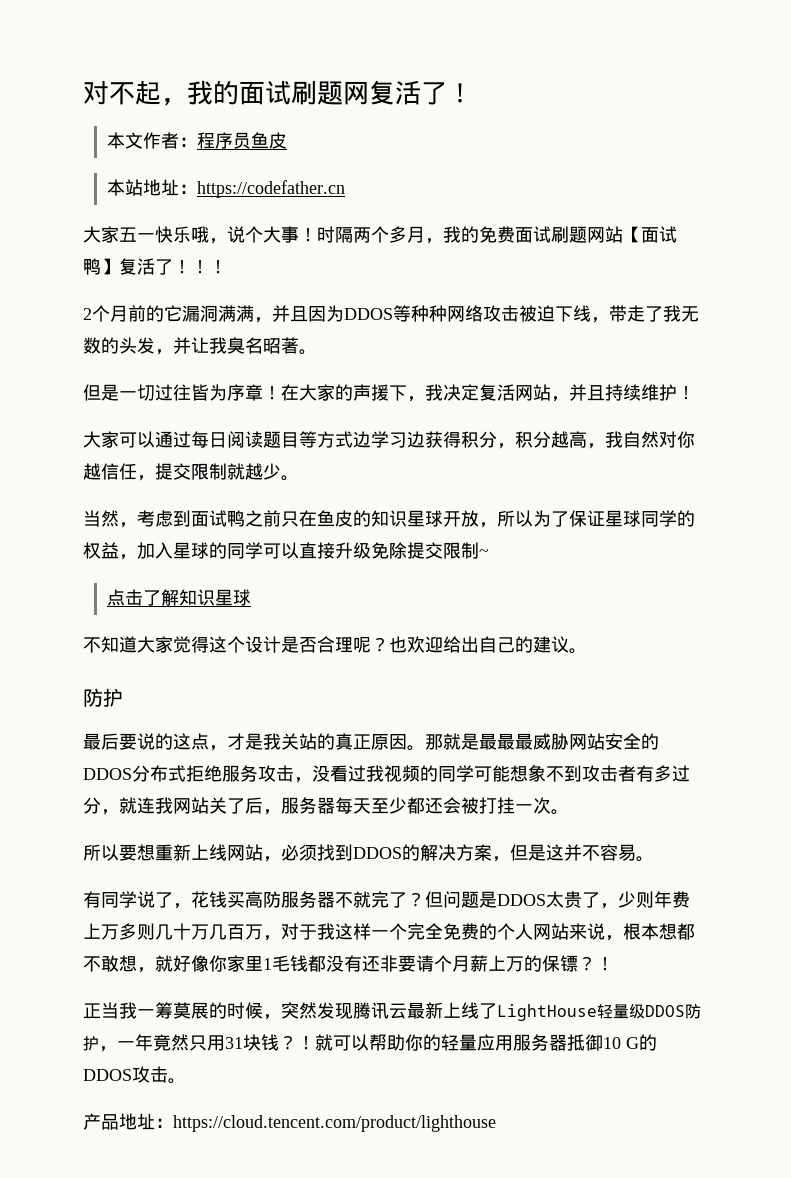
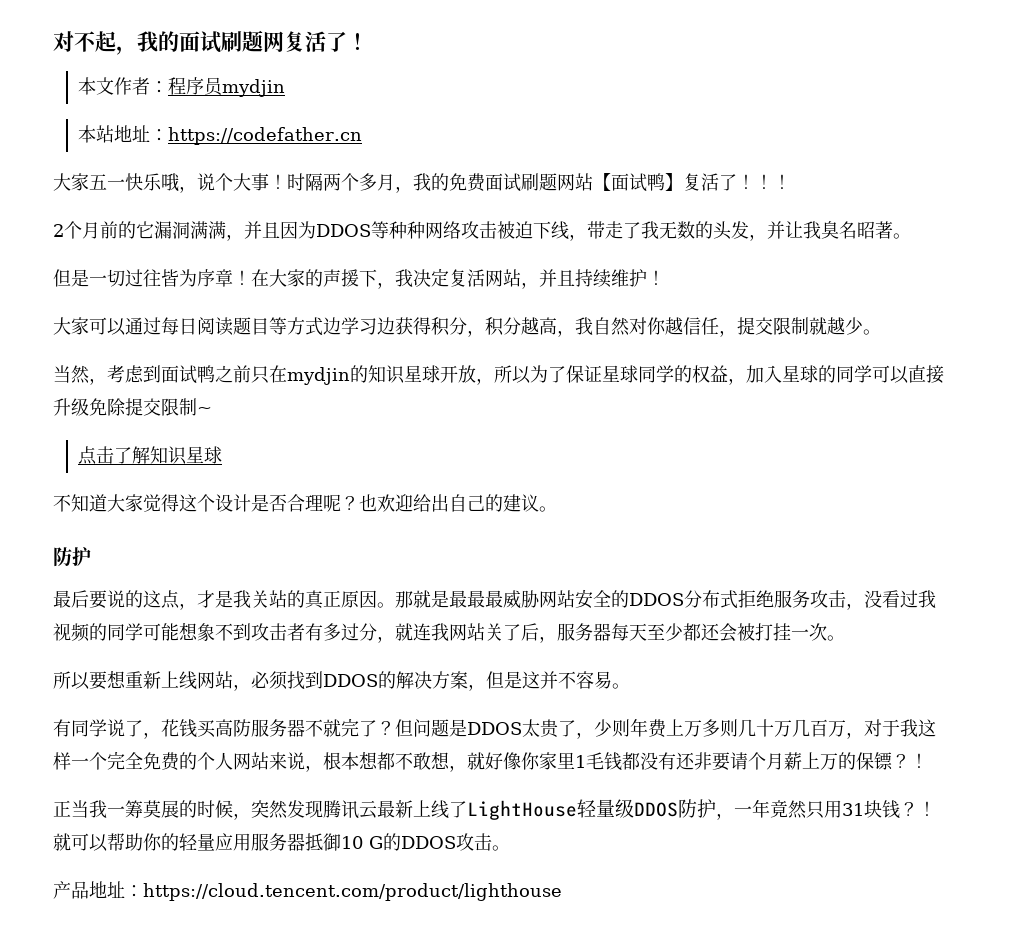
[250,132,287,149] 鱼皮 -> [222,79,286,97] mydjin
[317,510,353,527] 鱼皮 -> [287,367,350,385] mydjin

